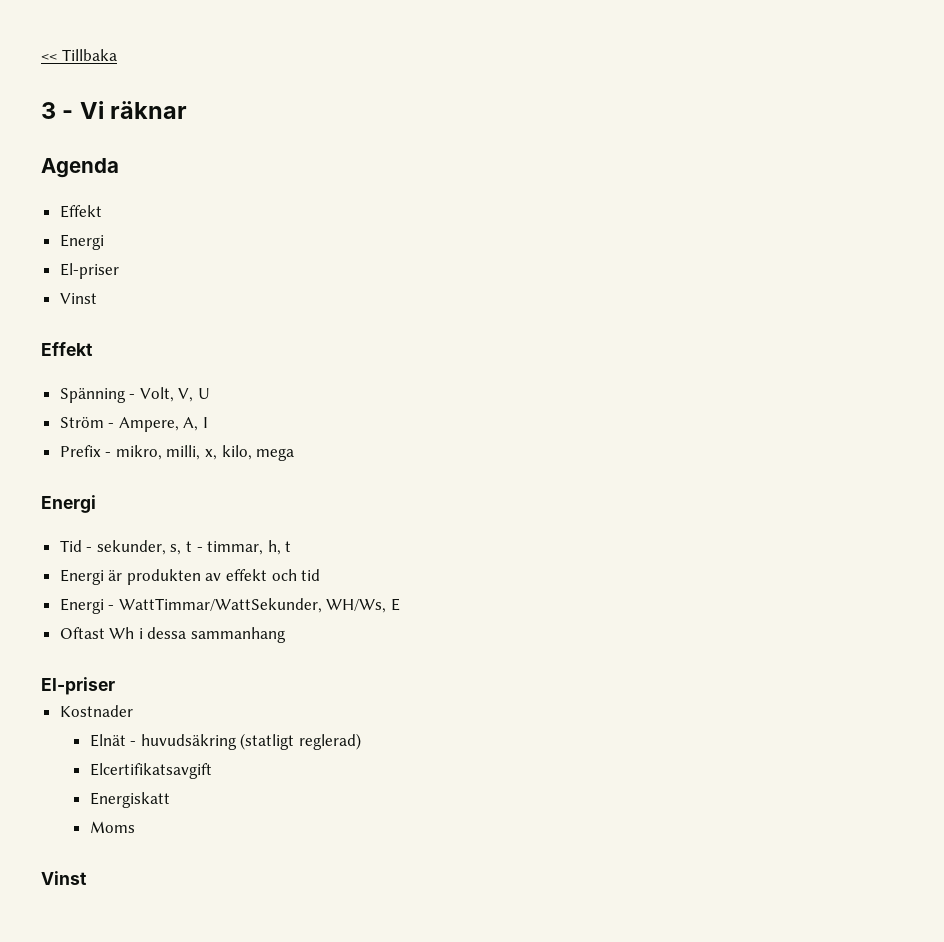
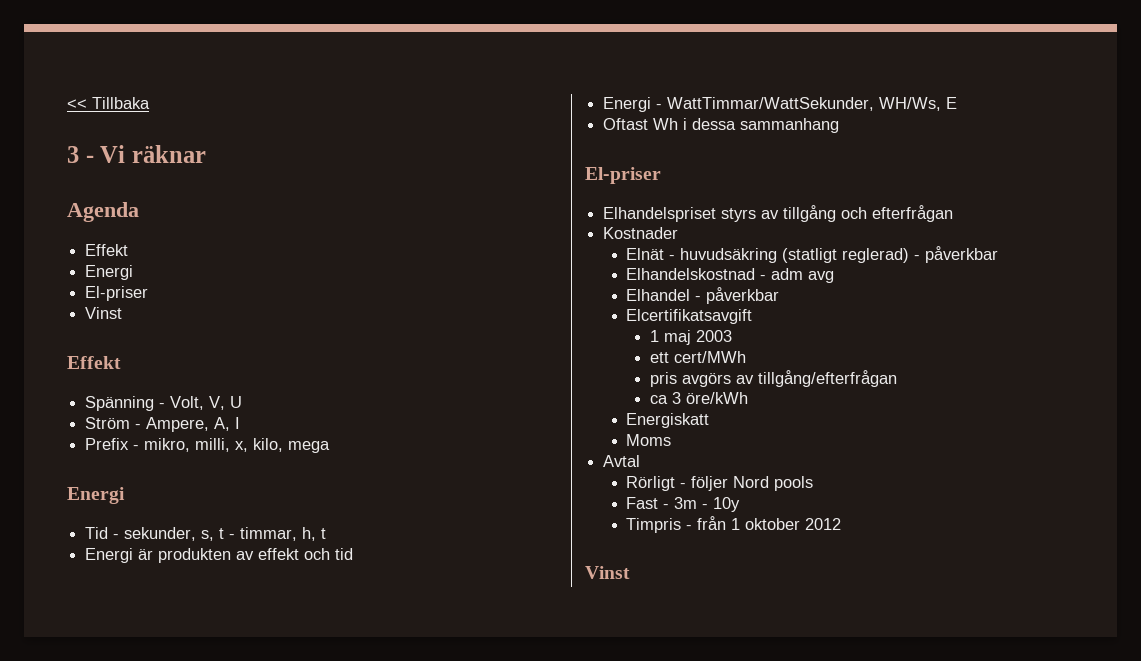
(115, 686) none -> [603,205,954,222] // Elhandelspriset styrs av tillgång och efterfrågan
[89,763,212,779] [89,792,170,808] [89,821,135,833] // Elcertifikatsavgift // Energiskatt // Moms -> [914,246,999,263] [626,268,835,283] [626,287,780,304] [626,309,753,324] [649,330,732,345] [649,351,746,363] [649,370,897,387] [649,392,748,404] [626,413,710,428] [626,434,672,446] [603,455,641,467] [626,476,814,491] [626,497,741,512] [626,516,842,533] - påverkbar // Elhandelskostnad - adm avg // Elhandel - påverkbar // Elcertifikatsavgift // 1 maj 2003 // ett cert/MWh // pris avgörs av tillgång/efterfrågan // ca 3 öre/kWh // Energiskatt // Moms // Avtal // Rörligt - följer Nord pools // Fast - 3m - 10y // Timpris - från 1 oktober 2012

